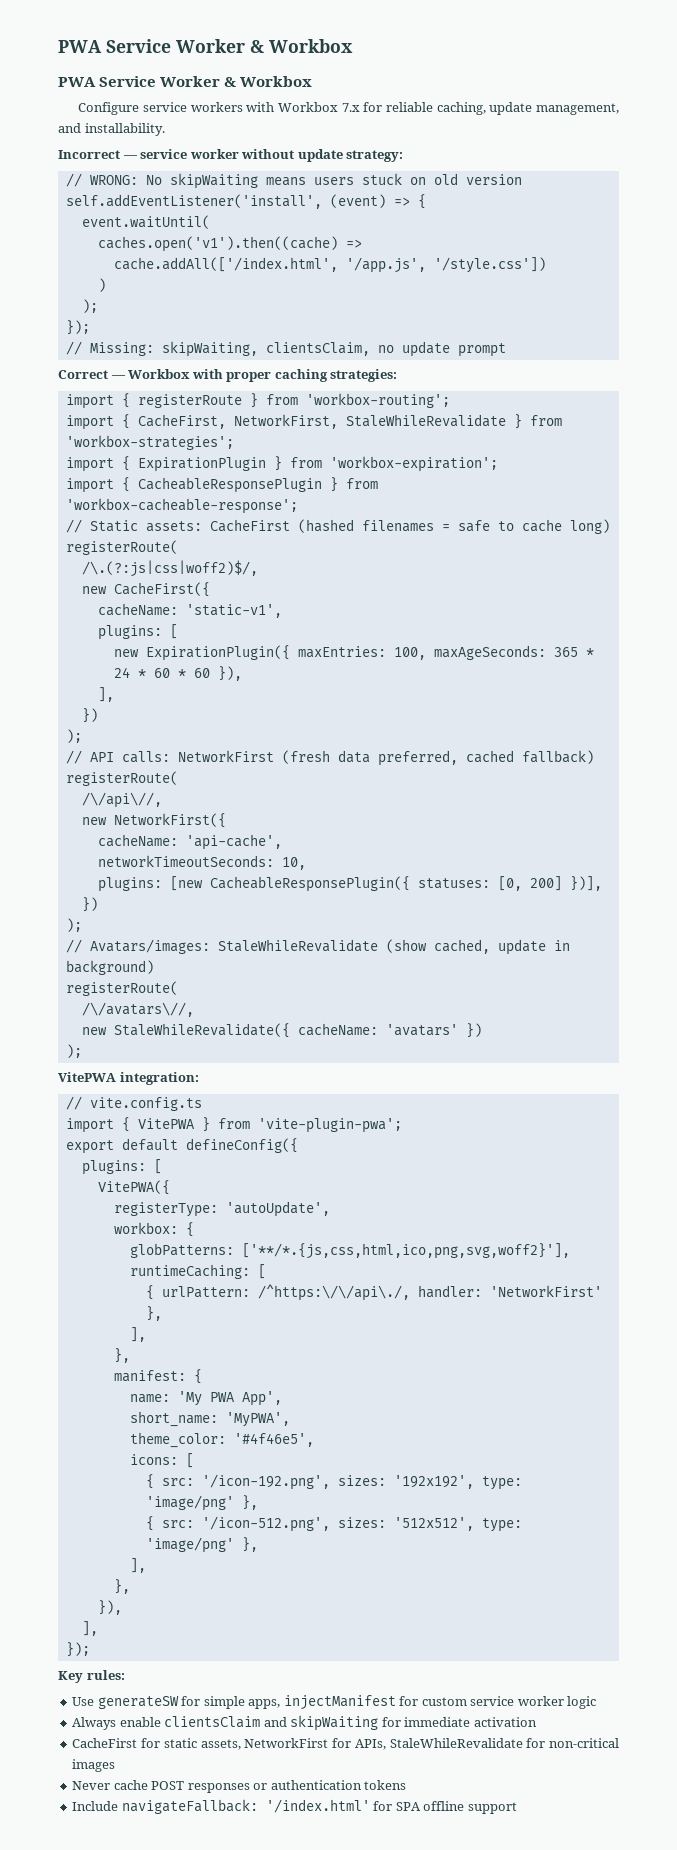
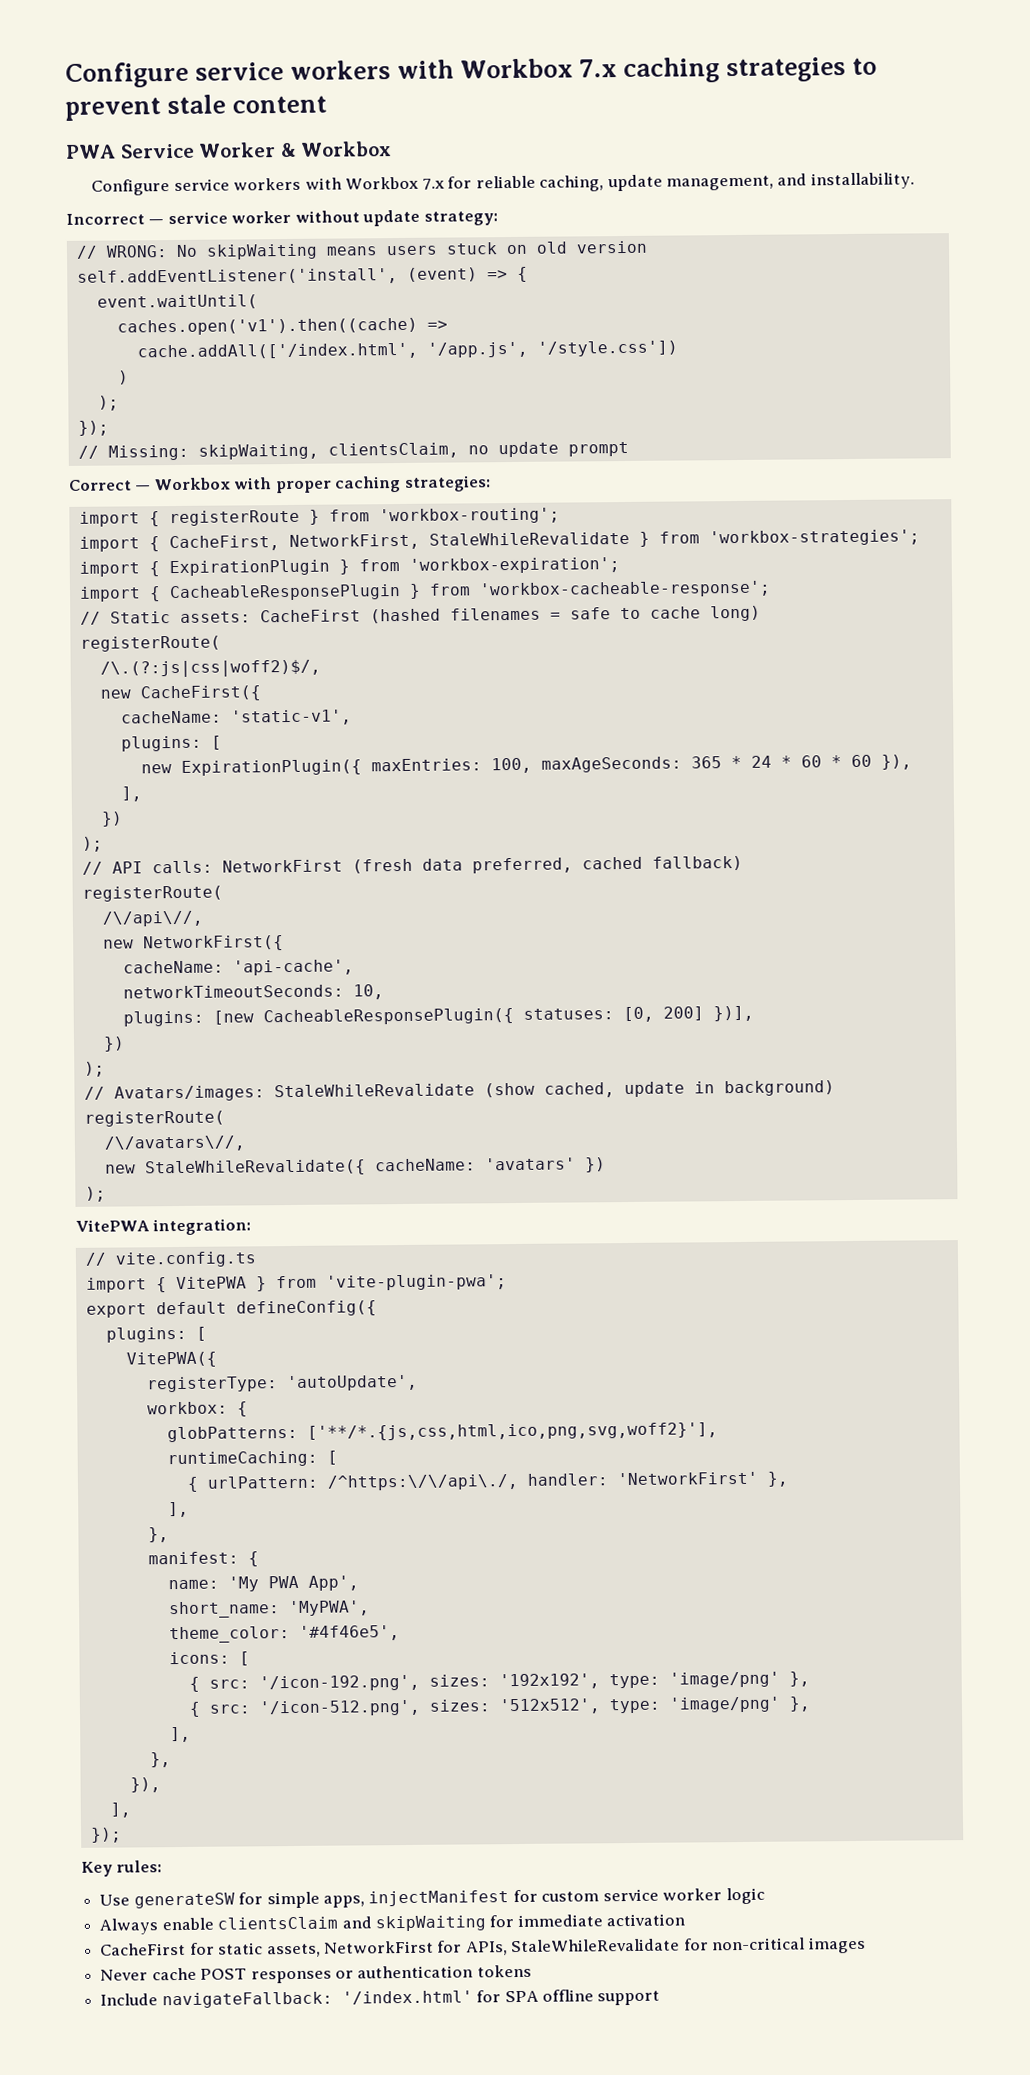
[58,39,353,53] PWA Service Worker & Workbox -> [65,57,878,88] [65,94,328,121] Configure service workers with Workbox 7.x caching strategies to prevent stale content

